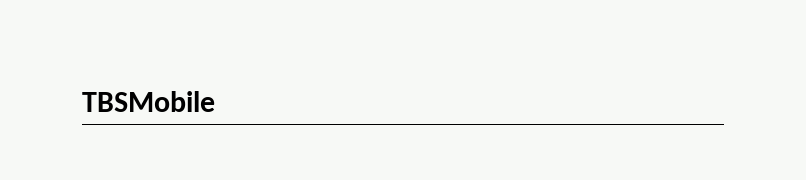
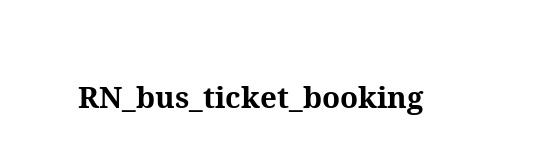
[82,91,215,112] TBSMobile -> [78,86,424,115] RN_bus_ticket_booking

